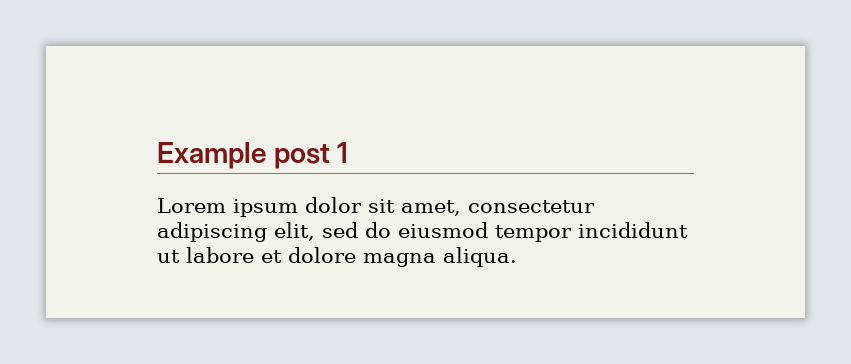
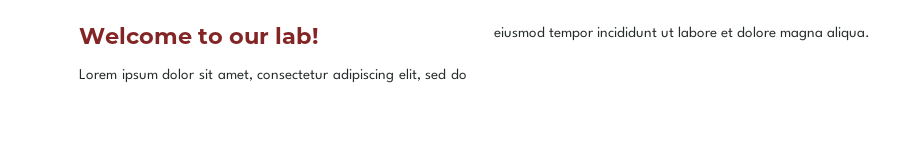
[157,142,349,169] Example post 1 -> [79,27,320,44] Welcome to our lab!

